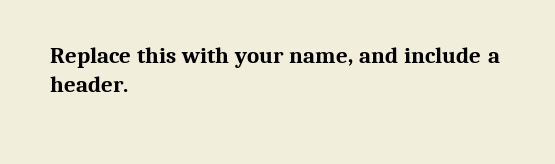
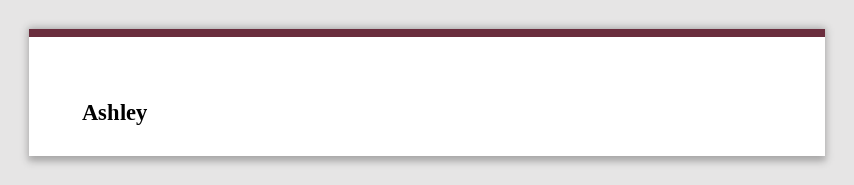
[50,47,500,68] [50,76,128,92] Replace this with your name, and include a header. -> [82,104,148,125] Ashley

